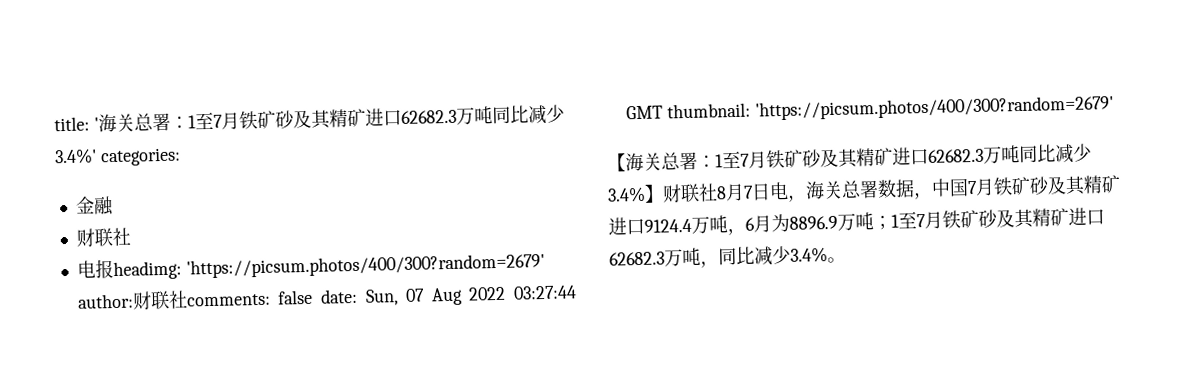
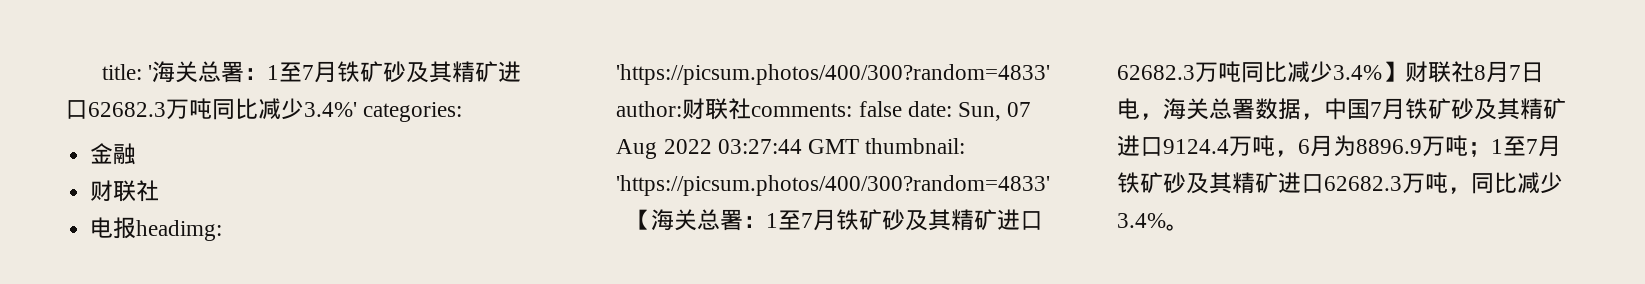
[185,252,545,279] 'https://picsum.photos/400/300?random=2679' -> [616,64,1051,85] 'https://picsum.photos/400/300?random=4833'
[754,95,1114,121] 'https://picsum.photos/400/300?random=2679' -> [616,175,1051,196] 'https://picsum.photos/400/300?random=4833'

